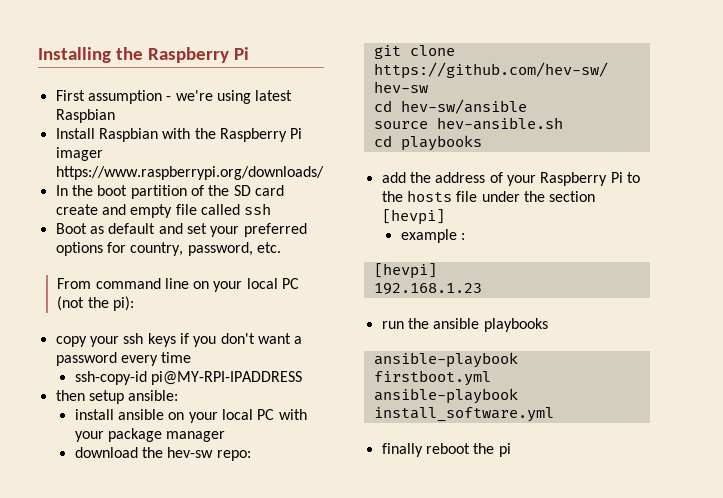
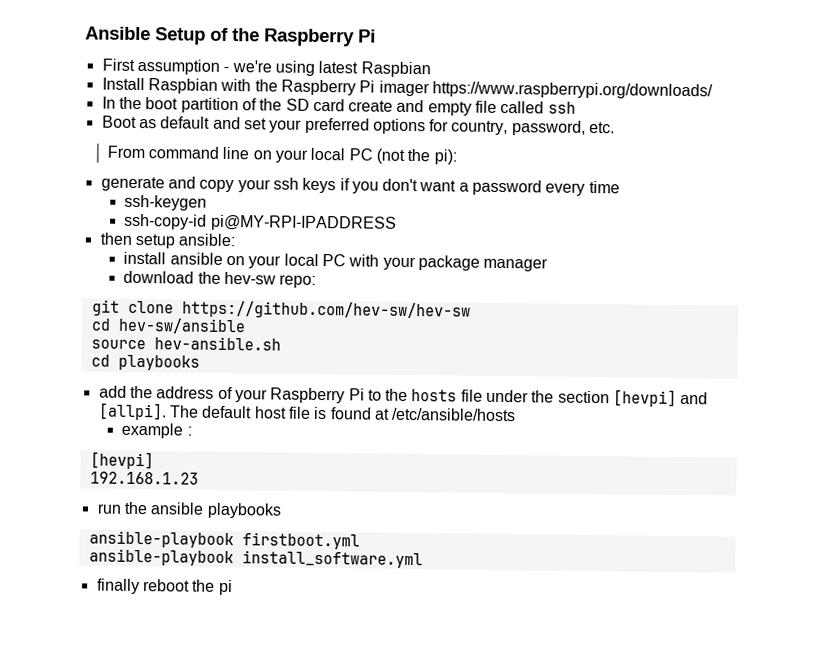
[38,47,111,63] Installing -> [85,26,229,45] Ansible Setup of
(134, 303) none -> [100,176,196,192] generate and
(192, 357) none -> [124,194,208,211] // ssh-keygen
(445, 217) none -> [680,391,709,405] [97,402,517,422] and [allpi]. The default host file is found at /etc/ansible/hosts

